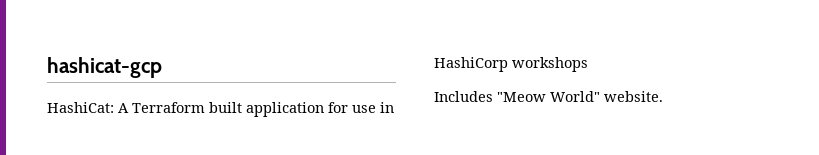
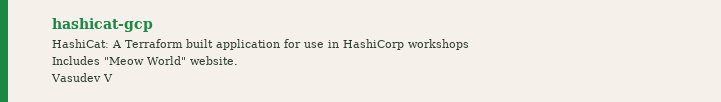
(663, 96) none -> [51,73,113,82] // Vasudev V

